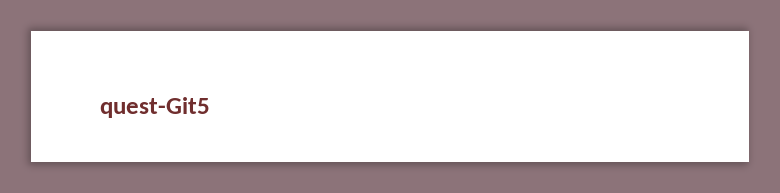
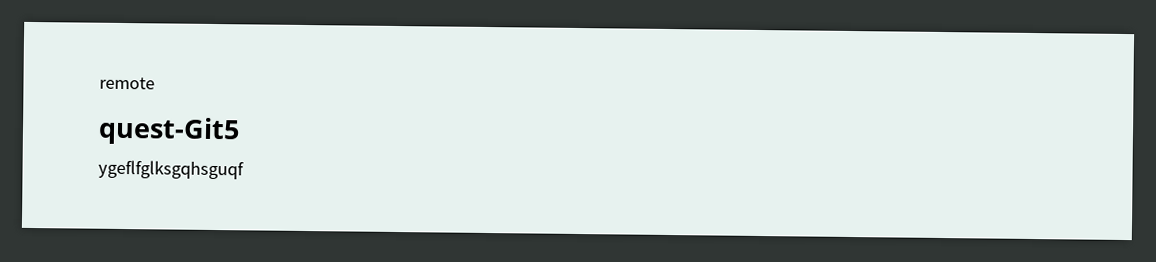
(100, 107) none -> [99,76,155,90] remote //
(210, 107) none -> [98,159,244,180] // ygeflfglksgqhsguqf

